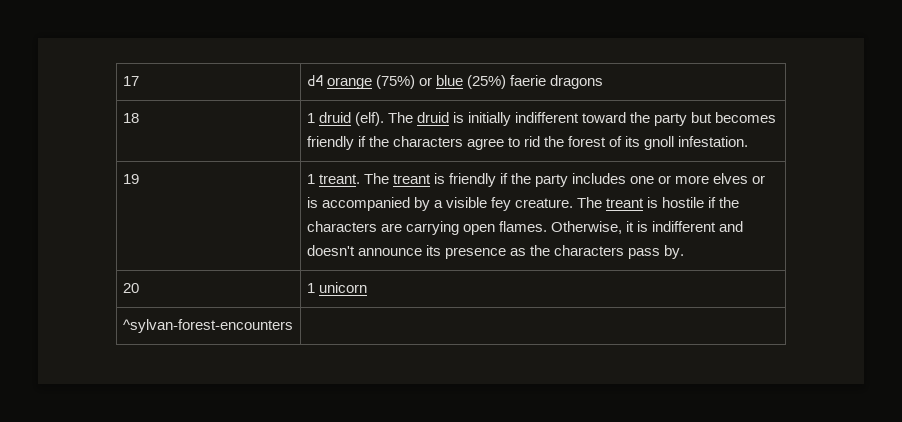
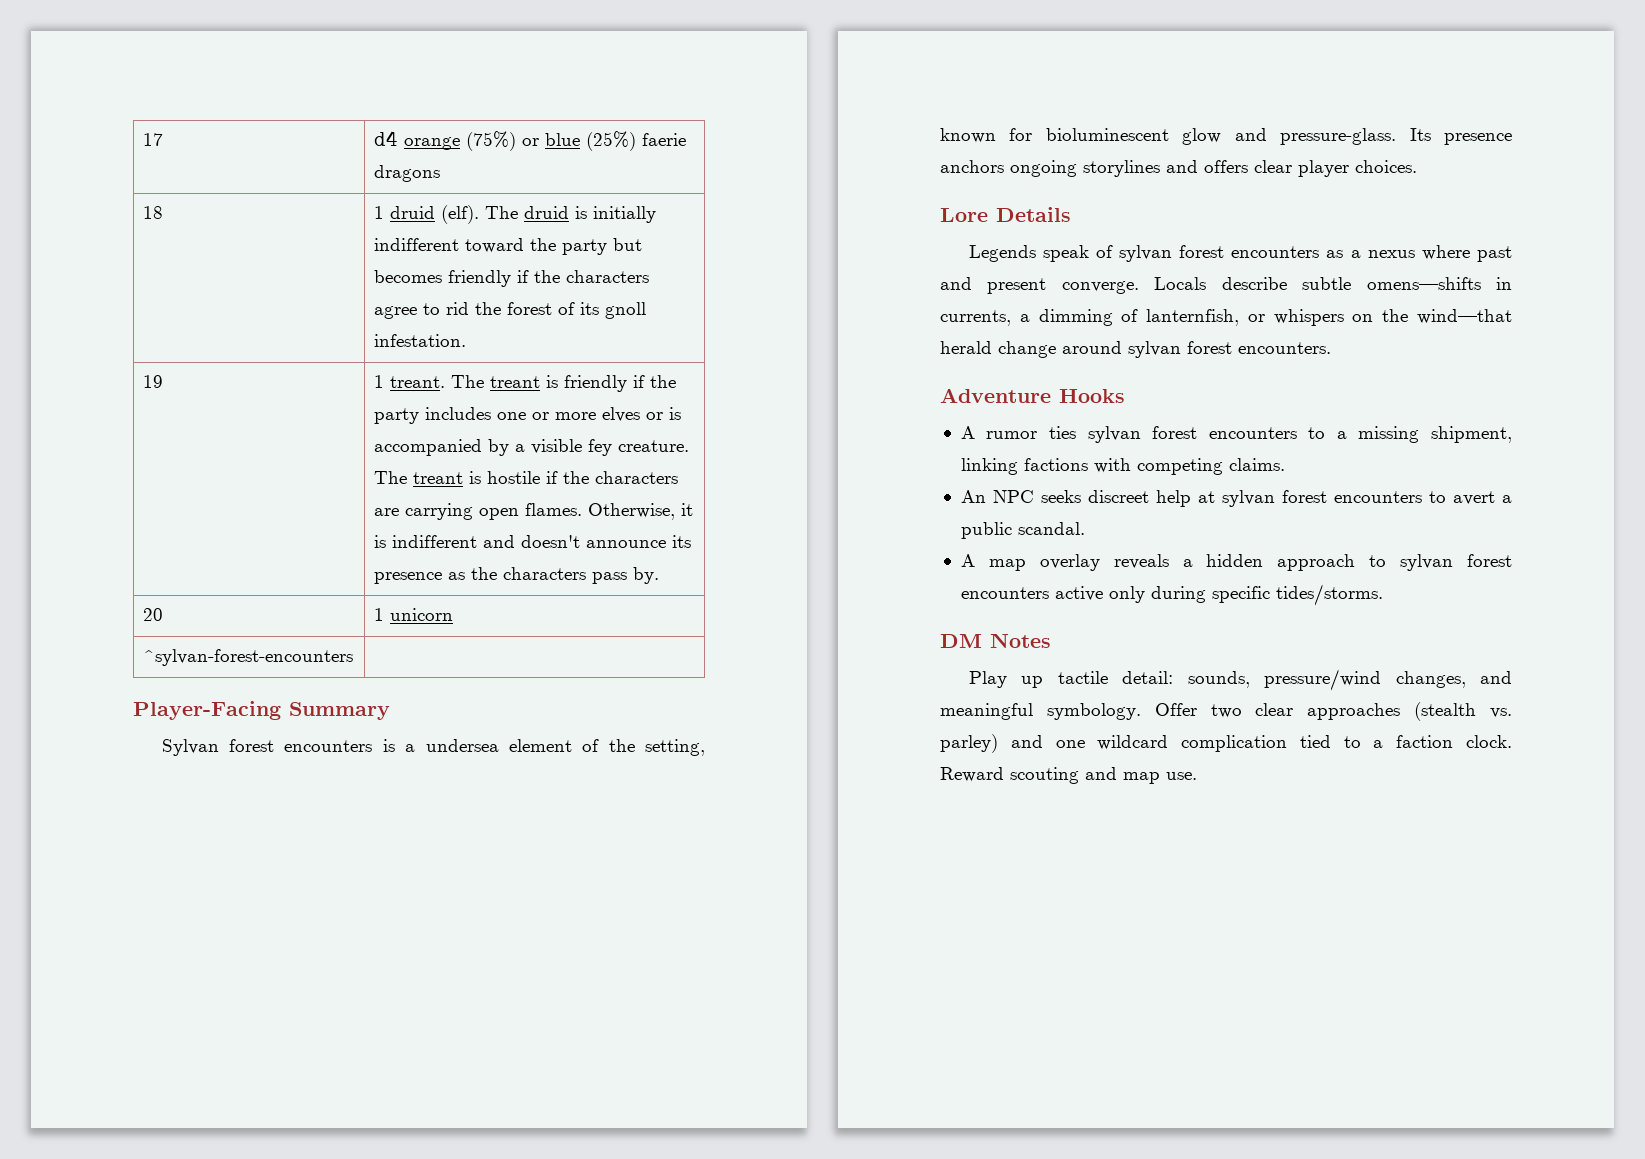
(293, 326) none -> [133,701,390,720] [161,739,705,756] [940,128,1512,145] [940,160,1417,177] [940,207,1071,222] [968,245,1512,262] [940,277,1512,294] [940,309,1512,326] [940,341,1331,358] [940,388,1125,403] [960,426,1512,443] [960,458,1285,475] [960,490,1512,507] [960,522,1085,539] [960,554,1512,571] [960,584,1383,606] [940,633,1051,648] [968,669,1512,691] [940,702,1512,721] [940,734,1512,753] [940,767,1197,784] // Player-Facing Summary // Sylvan forest encounters is a undersea element of the setting, known for bioluminescent glow and pressure-glass. Its presence anchors ongoing storylines and offers clear player choices. // Lore Details // Legends speak of sylvan forest encounters as a nexus where past and present converge. Locals describe subtle omens—shifts in currents, a dimming of lanternfish, or whispers on the wind—that herald change around sylvan forest encounters. // Adventure Hooks // A rumor ties sylvan forest encounters to a missing shipment, linking factions with competing claims. // An NPC seeks discreet help at sylvan forest encounters to avert a public scandal. // A map overlay reveals a hidden approach to sylvan forest encounters active only during specific tides/storms. // DM Notes // Play up tactile detail: sounds, pressure/wind changes, and meaningful symbology. Offer two clear approaches (stealth vs. parley) and one wildcard complication tied to a faction clock. Reward scouting and map use.

